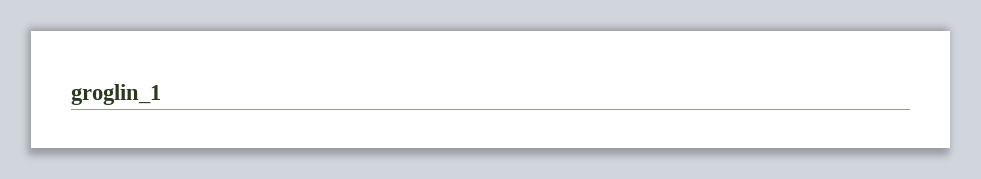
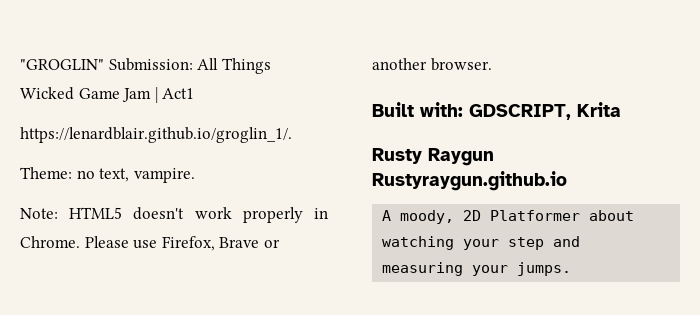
[71,84,161,105] groglin_1 -> [20,58,271,74] [20,87,195,103] [20,127,292,143] [20,167,195,183] [20,207,328,223] [20,236,280,251] [372,58,492,71] [372,102,621,120] [372,148,494,166] [372,171,567,191] [382,210,635,224] [382,236,581,250] [382,262,572,276] "GROGLIN" Submission: All Things Wicked Game Jam | Act1 // https://lenardblair.github.io/groglin_1/. // Theme: no text, vampire. // Note: HTML5 doesn't work properly in Chrome. Please use Firefox, Brave or another browser. // Built with: GDSCRIPT, Krita // Rusty Raygun Rustyraygun.github.io // A moody, 2D Platformer about watching your step and measuring your jumps.

